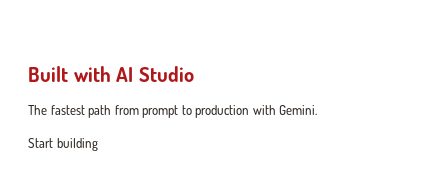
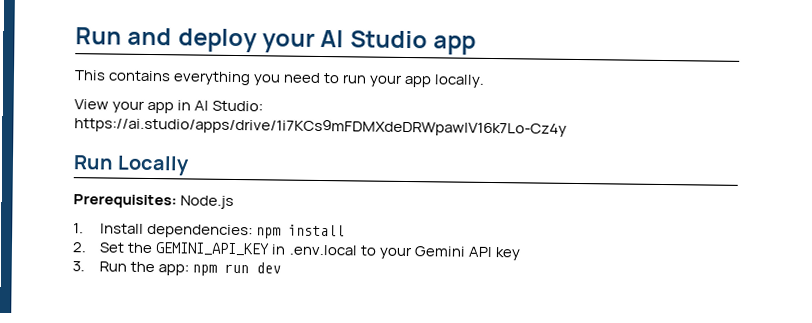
[28,66,194,82] [28,105,318,118] [28,138,98,151] Built with AI Studio // The fastest path from prompt to production with Gemini. // Start building -> [75,27,477,55] [74,70,486,88] [74,99,264,114] [74,117,567,137] [73,155,191,176] [73,194,235,209] [73,223,346,239] [72,242,521,261] [72,261,282,276] Run and deploy your AI Studio app // This contains everything you need to run your app locally. // View your app in AI Studio: https://ai.studio/apps/drive/1i7KCs9mFDMXdeDRWpawlV16k7Lo-Cz4y // Run Locally // Prerequisites: Node.js // 1. Install dependencies: npm install // 2. Set the GEMINI_API_KEY in .env.local to your Gemini API key // 3. Run the app: npm run dev

